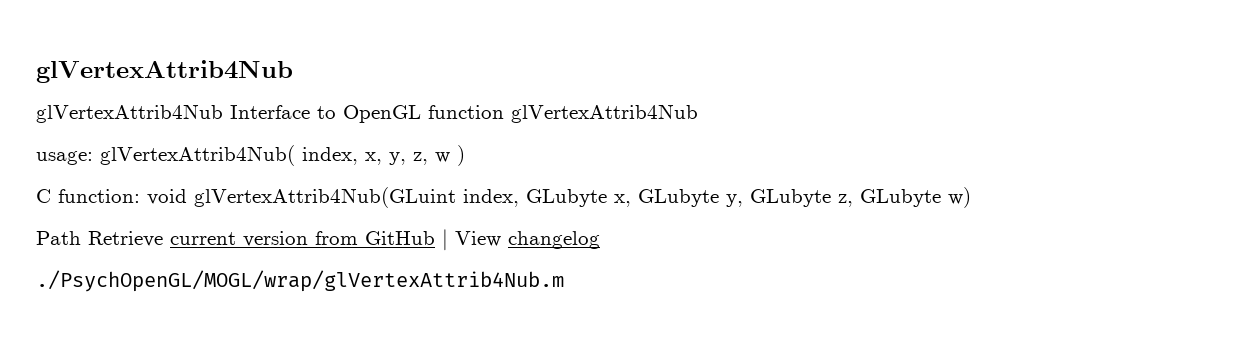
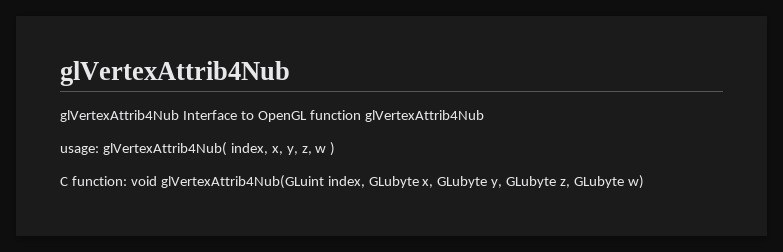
[36,229,600,251] [36,270,564,292] // Path Retrieve current version from GitHub | View changelog // ./PsychOpenGL/MOGL/wrap/glVertexAttrib4Nub.m -> (644, 182) none

